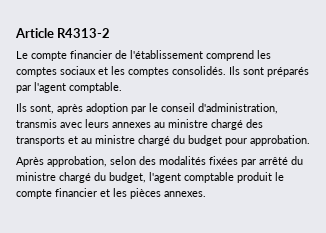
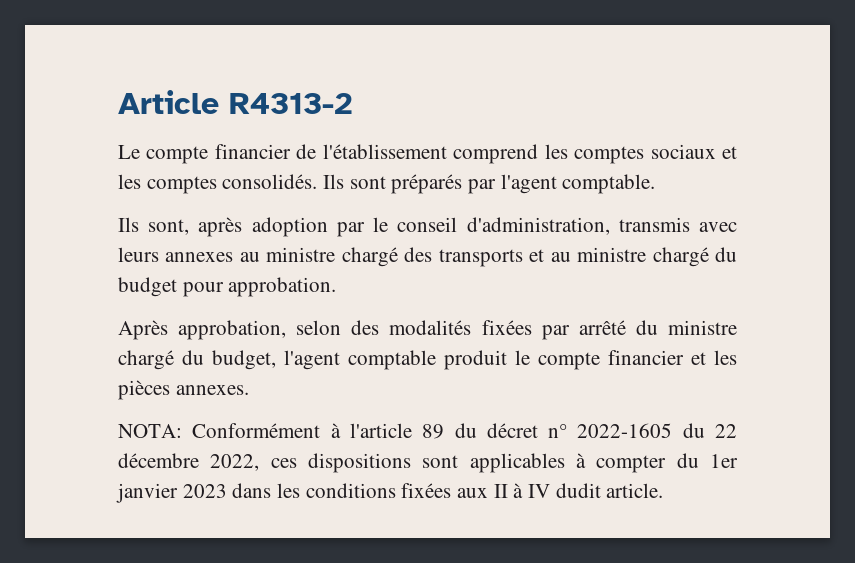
(206, 194) none -> [118,423,737,439] [118,453,738,473] [116,483,664,503] // NOTA: Conformément à l'article 89 du décret n° 2022-1605 du 22 décembre 2022, ces dispositions sont applicables à compter du 1er janvier 2023 dans les conditions fixées aux II à IV dudit article.

